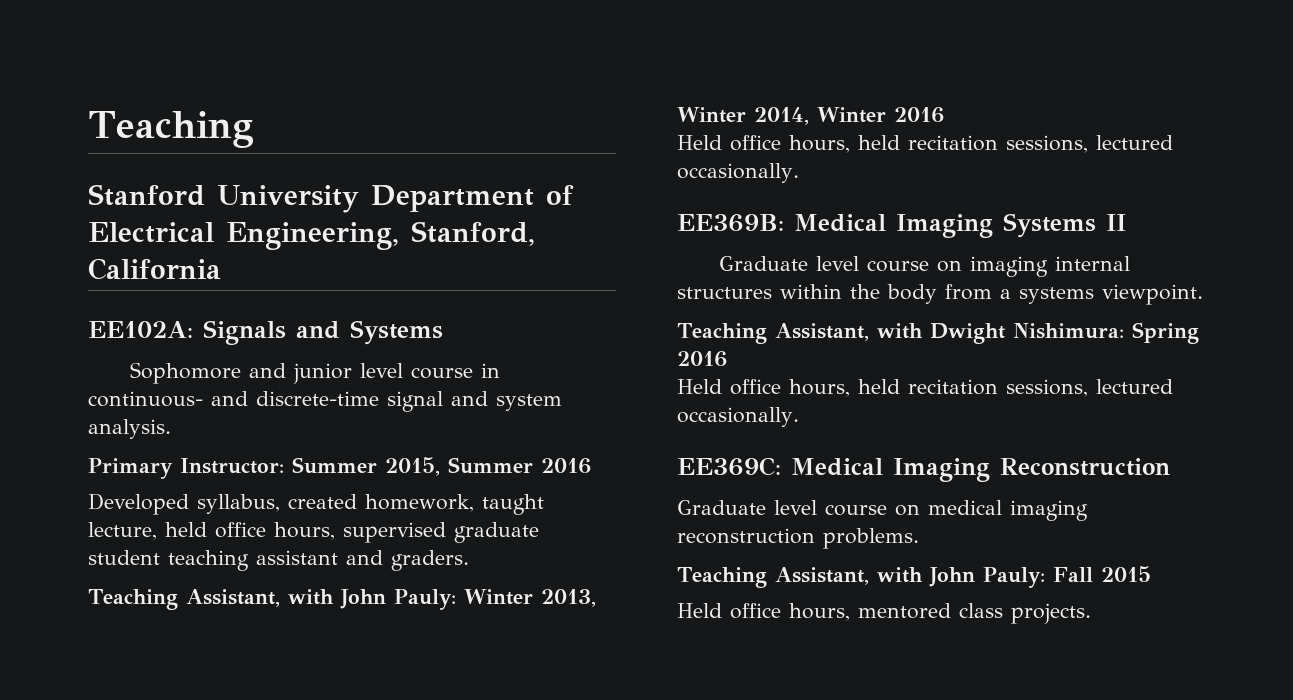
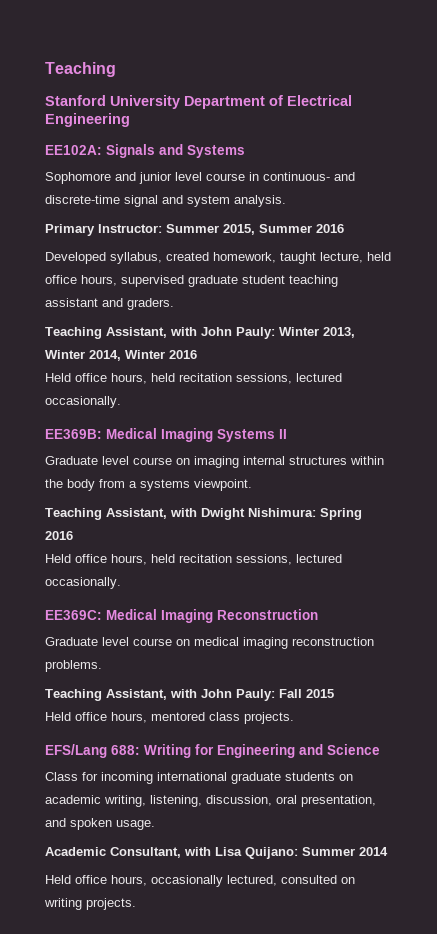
[226,221,535,250] [88,258,221,280] Engineering, Stanford, California -> [45,113,130,127] Engineering
(1091, 613) none -> [45,744,380,758] [45,772,353,784] [45,795,376,807] [45,818,155,830] [45,847,388,859] [45,875,355,887] [44,898,136,910] // EFS/Lang 688: Writing for Engineering and Science // Class for incoming international graduate students on academic writing, listening, discussion, oral presentation, and spoken usage. // Academic Consultant, with Lisa Quijano: Summer 2014 // Held office hours, occasionally lectured, consulted on writing projects.

